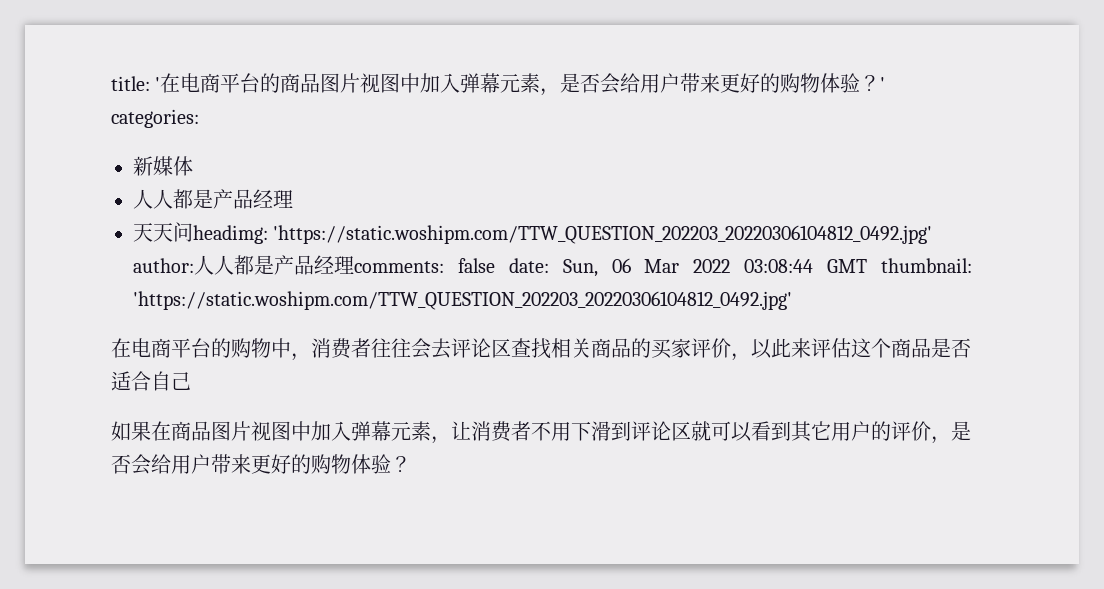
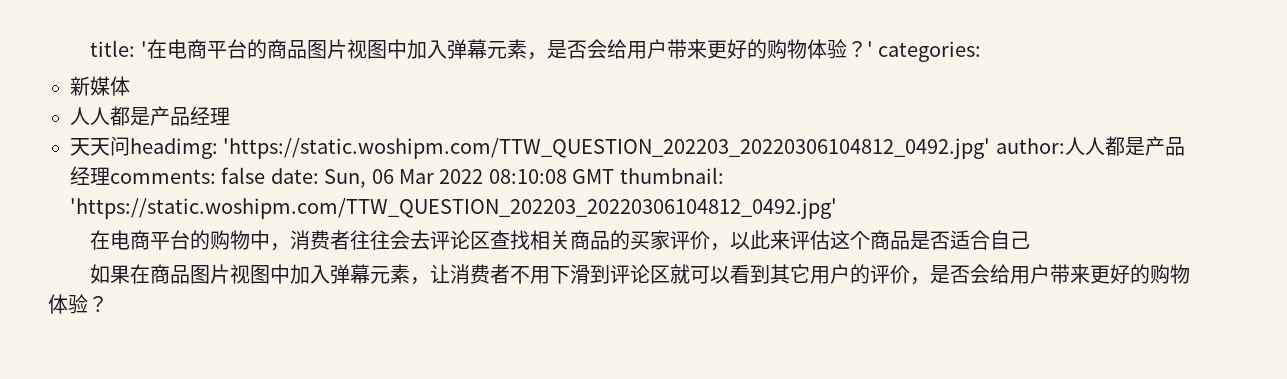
[744,259,814,273] 03:08:44 -> [488,169,567,184] 08:10:08

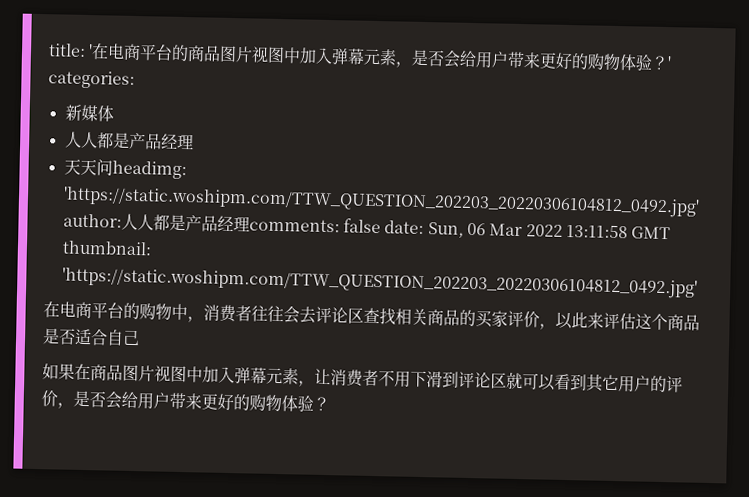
[488,169,567,184] 08:10:08 -> [565,224,628,239] 13:11:58

